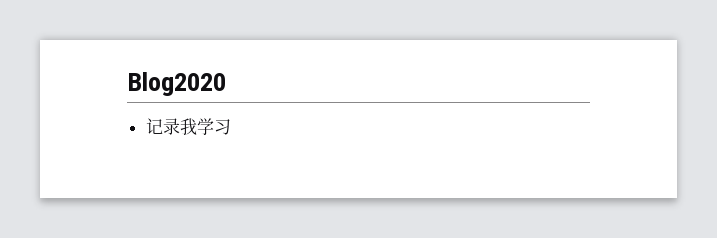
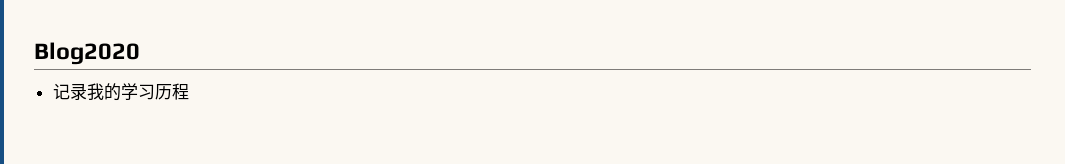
[196,118,231,135] 学习 -> [103,83,189,101] 的学习历程

